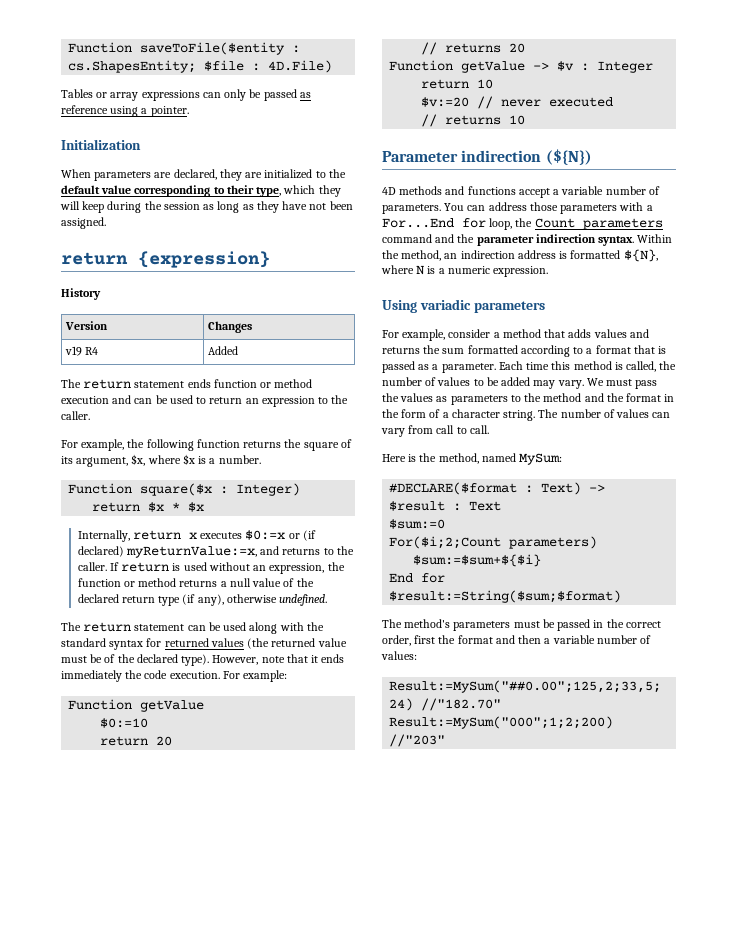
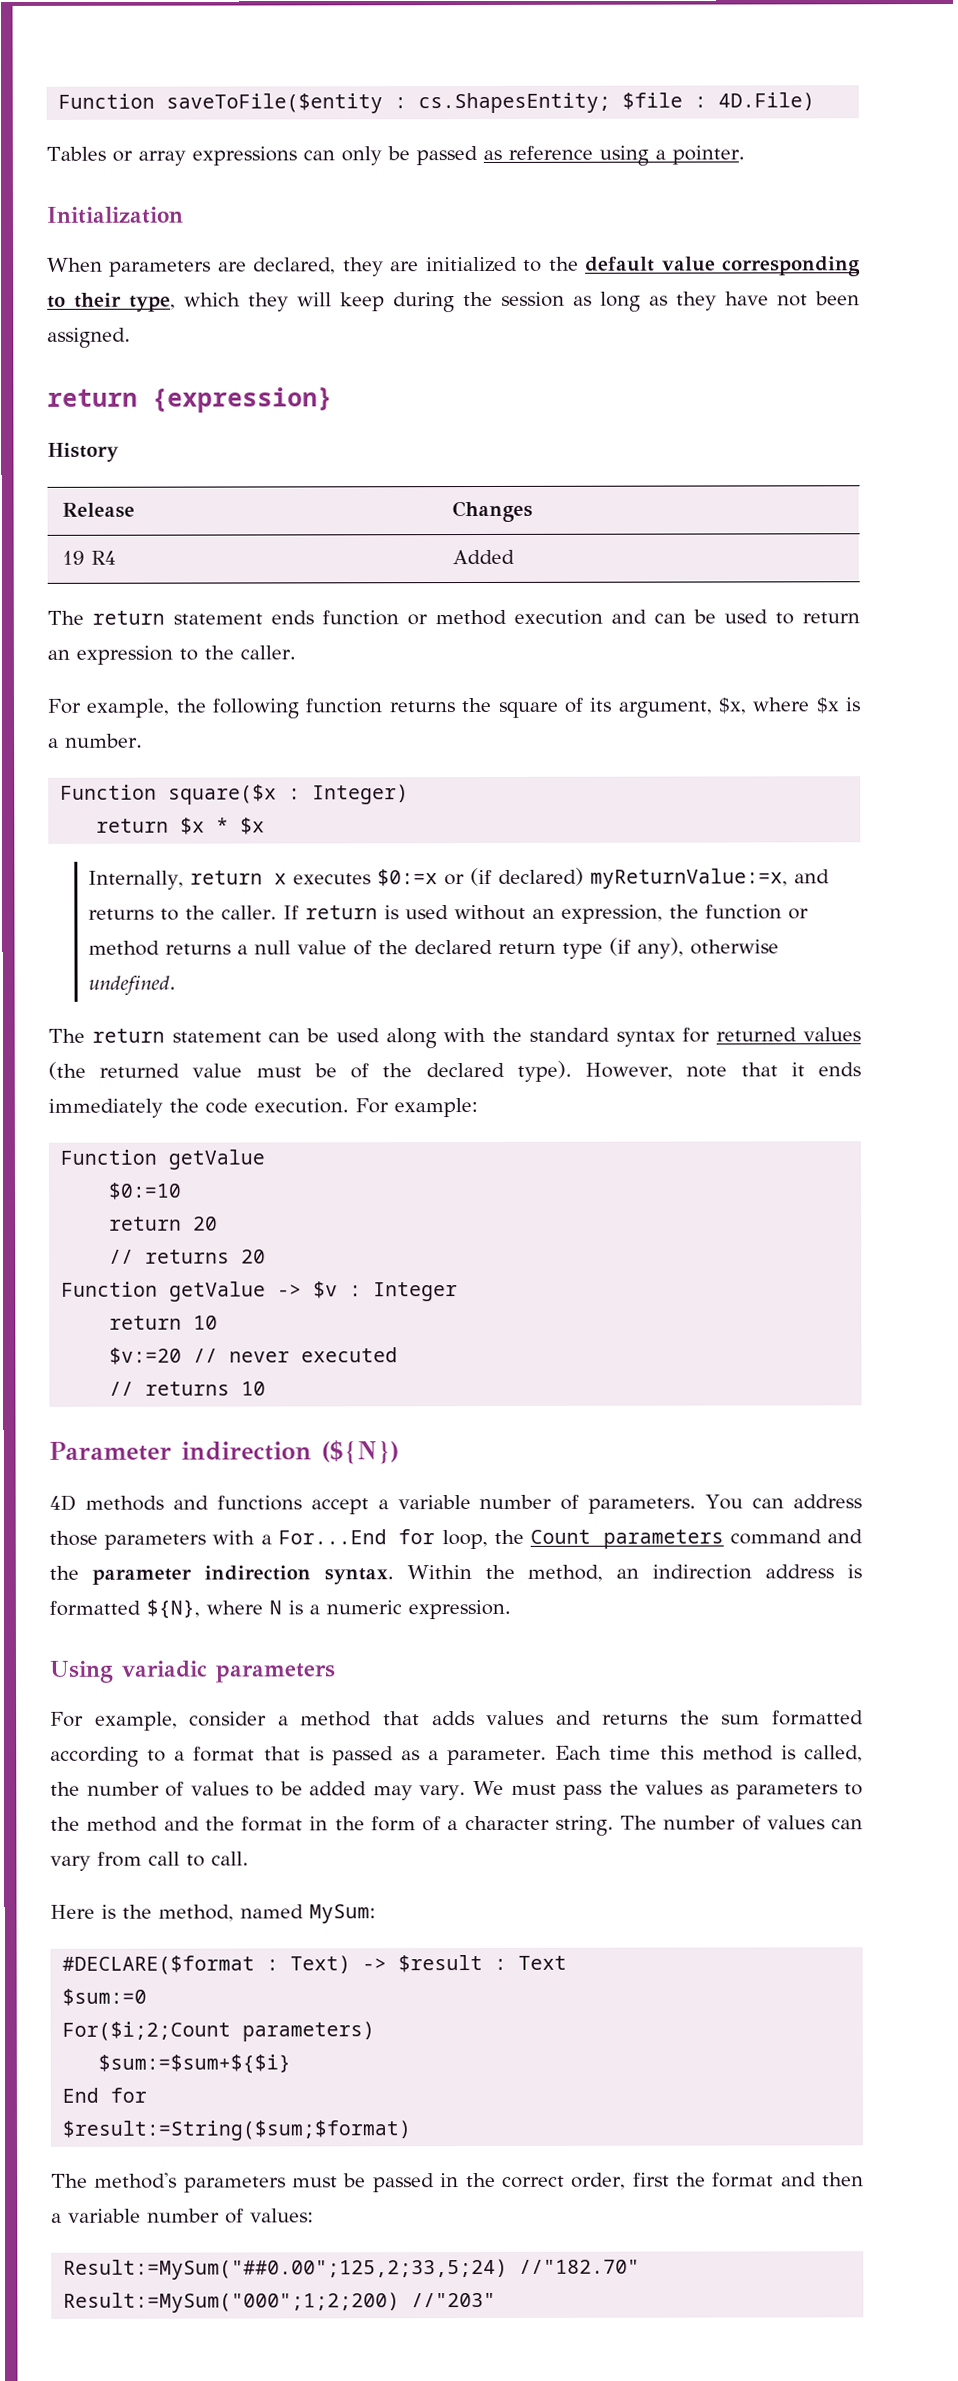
[64,321,108,330] Version -> [62,502,136,518] Release
[64,346,82,356] v19 -> [62,550,86,565] 19

